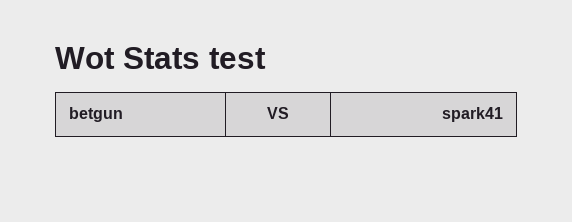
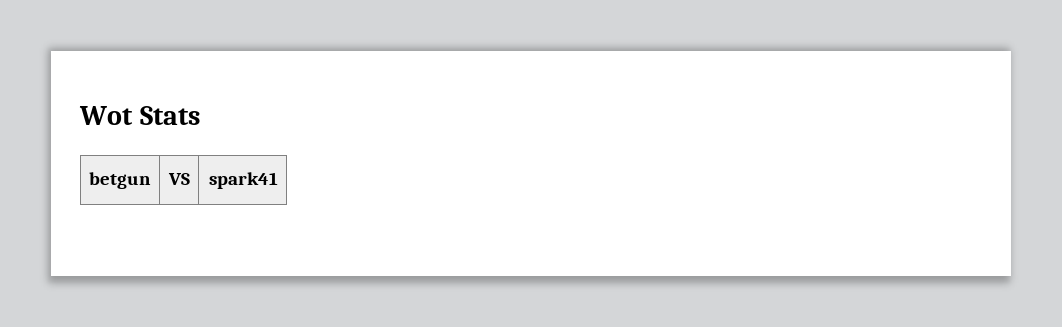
[209,48,266,69] test -> (200, 115) none

